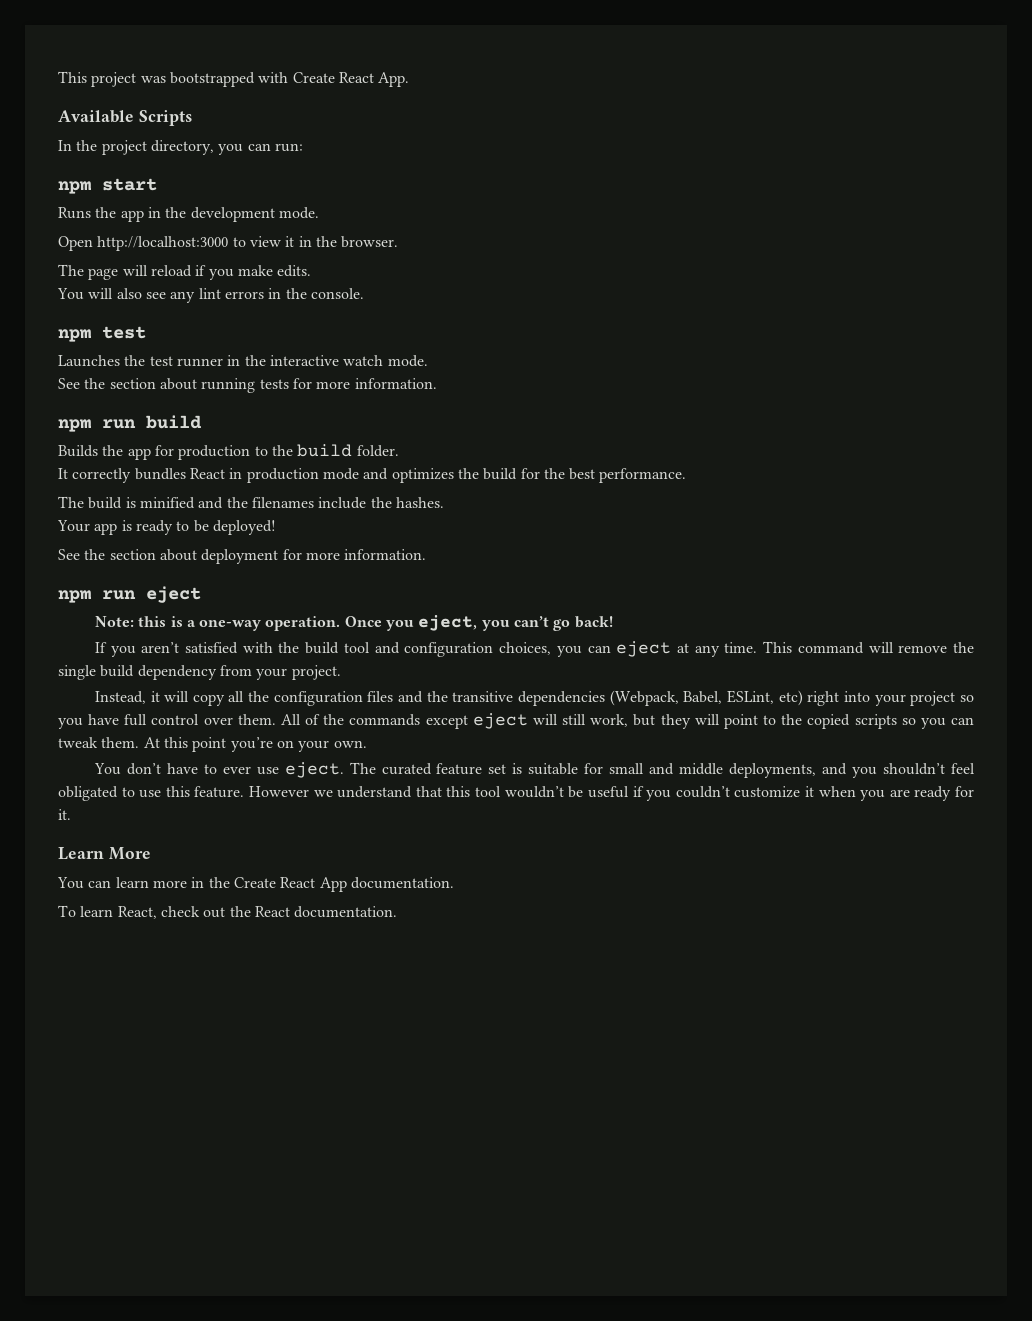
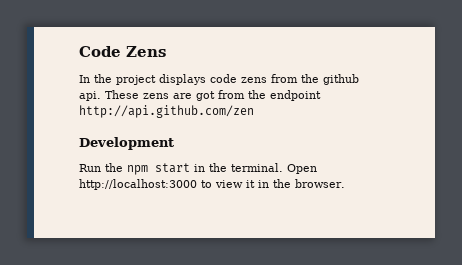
[58,71,410,87] [58,110,192,126] [58,140,303,155] [58,178,157,194] [58,207,319,222] This project was bootstrapped with Create React App. // Available Scripts // In the project directory, you can run: // npm start // Runs the app in the development mode. // -> [79,46,166,57] [79,74,359,85] [79,90,321,101] [79,105,254,118] [79,137,174,150] [79,163,283,175] Code Zens // In the project displays code zens from the github api. These zens are got from the endpoint http://api.github.com/zen // Development // Run the npm start in the terminal.
[58,264,312,280] [57,288,364,303] [58,326,146,342] [58,355,428,367] [58,378,437,393] [58,415,202,432] [58,444,399,460] [58,468,687,483] [58,496,444,509] [57,520,276,535] [58,549,427,564] [58,586,201,603] [94,615,613,631] [94,641,975,657] [58,665,341,680] [94,690,974,706] [58,713,974,729] [58,737,367,752] [93,762,975,778] [58,786,974,801] [58,809,71,820] [58,847,151,860] [57,877,454,892] [58,905,398,919] // The page will reload if you make edits. // You will also see any lint errors in the console. // npm test // Launches the test runner in the interactive watch mode. // See the section about running tests for more information. // npm run build // Builds the app for production to the build folder. // It correctly bundles React in production mode and optimizes the build for the best performance. // The build is minified and the filenames include the hashes. // Your app is ready to be deployed! // See the section about deployment for more information. // npm run eject // Note: this is a one-way operation. Once you eject, you can’t go back! // If you aren’t satisfied with the build tool and configuration choices, you can eject at any time. This command will remove the single build dependency from your project. // Instead, it will copy all the configuration files and the transitive dependencies (Webpack, Babel, ESLint, etc) right into your project so you have full control over them. All of the commands except eject will still work, but they will point to the copied scripts so you can tweak them. At this point you’re on your own. // You don’t have to ever use eject. The curated feature set is suitable for small and middle deployments, and you shouldn’t feel obligated to use this feature. However we understand that this tool wouldn’t be useful if you couldn’t customize it when you are ready for it. // Learn More // You can learn more in the Create React App documentation. // To learn React, check out the React documentation. -> (345, 183) none

